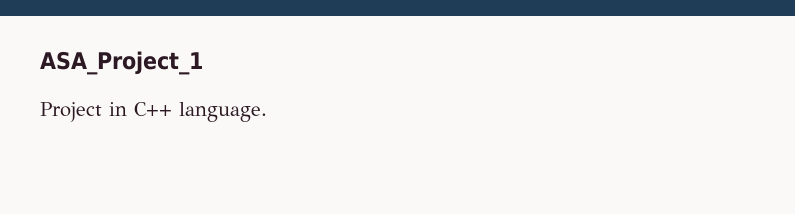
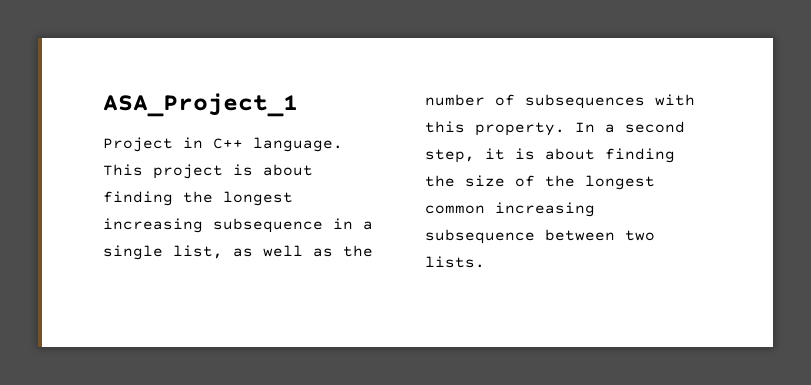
(267, 112) none -> [103,164,313,179] [103,191,293,206] [103,218,373,233] [103,245,373,260] [425,94,695,109] [425,121,685,136] [425,148,675,163] [425,175,655,190] [425,202,595,217] [425,229,655,244] [425,256,485,268] This project is about finding the longest increasing subsequence in a single list, as well as the number of subsequences with this property. In a second step, it is about finding the size of the longest common increasing subsequence between two lists.

